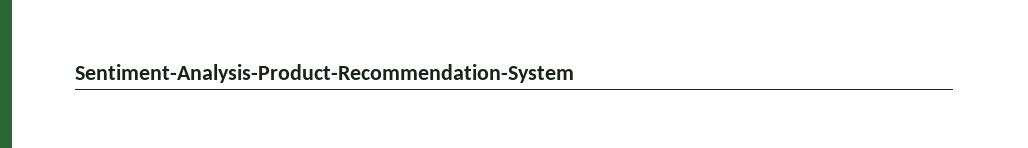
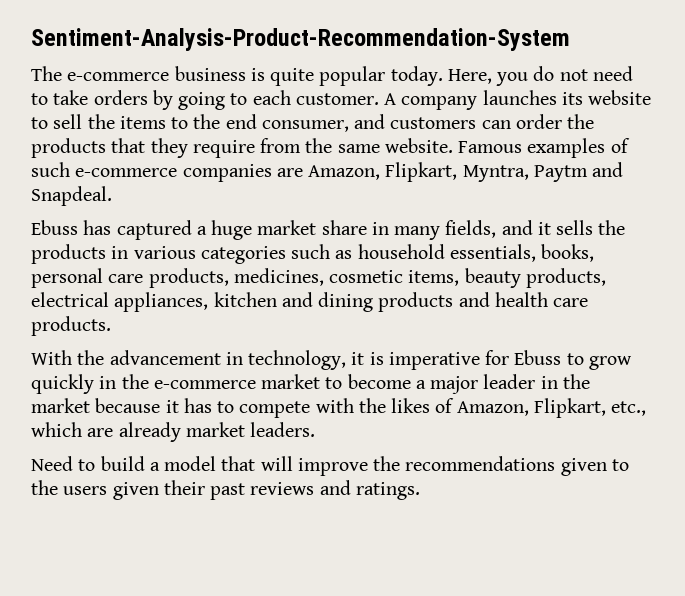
(574, 73) none -> [31,66,633,86] [31,90,652,110] [31,114,595,132] [31,138,630,158] [31,162,624,182] [31,186,112,206] [31,220,626,240] [31,244,595,264] [31,268,606,288] [31,292,589,312] [31,316,111,336] [31,350,632,370] [31,374,590,394] [31,398,647,418] [31,422,316,442] [31,456,629,476] [31,480,420,500] // The e-commerce business is quite popular today. Here, you do not need to take orders by going to each customer. A company launches its website to sell the items to the end consumer, and customers can order the products that they require from the same website. Famous examples of such e-commerce companies are Amazon, Flipkart, Myntra, Paytm and Snapdeal. // Ebuss has captured a huge market share in many fields, and it sells the products in various categories such as household essentials, books, personal care products, medicines, cosmetic items, beauty products, electrical appliances, kitchen and dining products and health care products. // With the advancement in technology, it is imperative for Ebuss to grow quickly in the e-commerce market to become a major leader in the market because it has to compete with the likes of Amazon, Flipkart, etc., which are already market leaders. // Need to build a model that will improve the recommendations given to the users given their past reviews and ratings.

